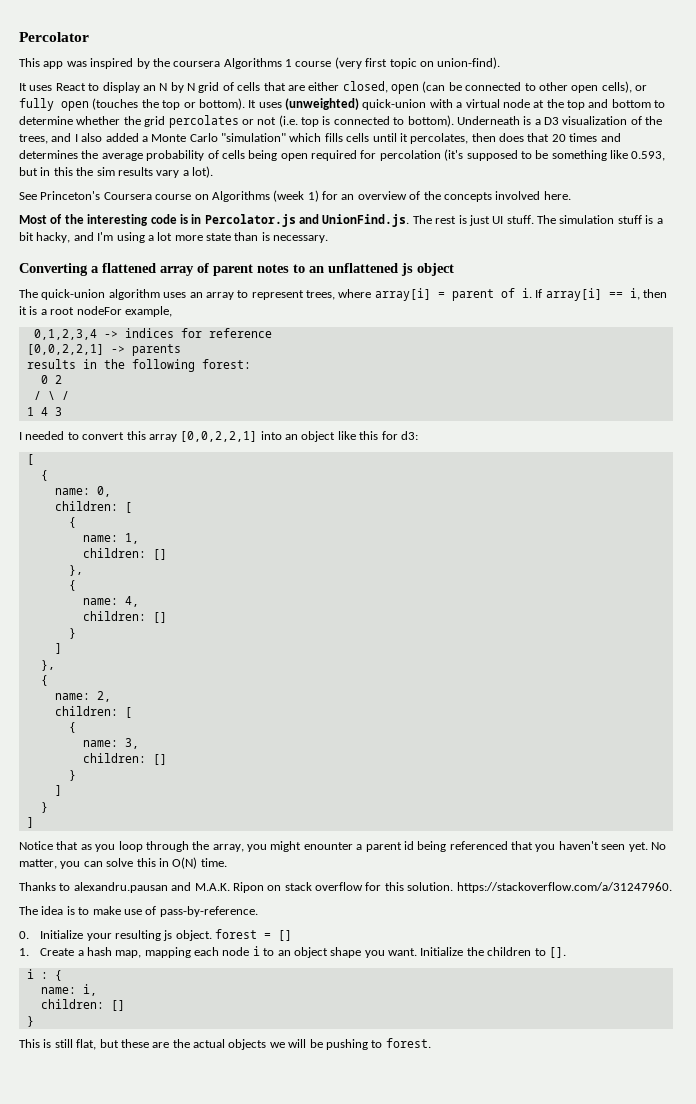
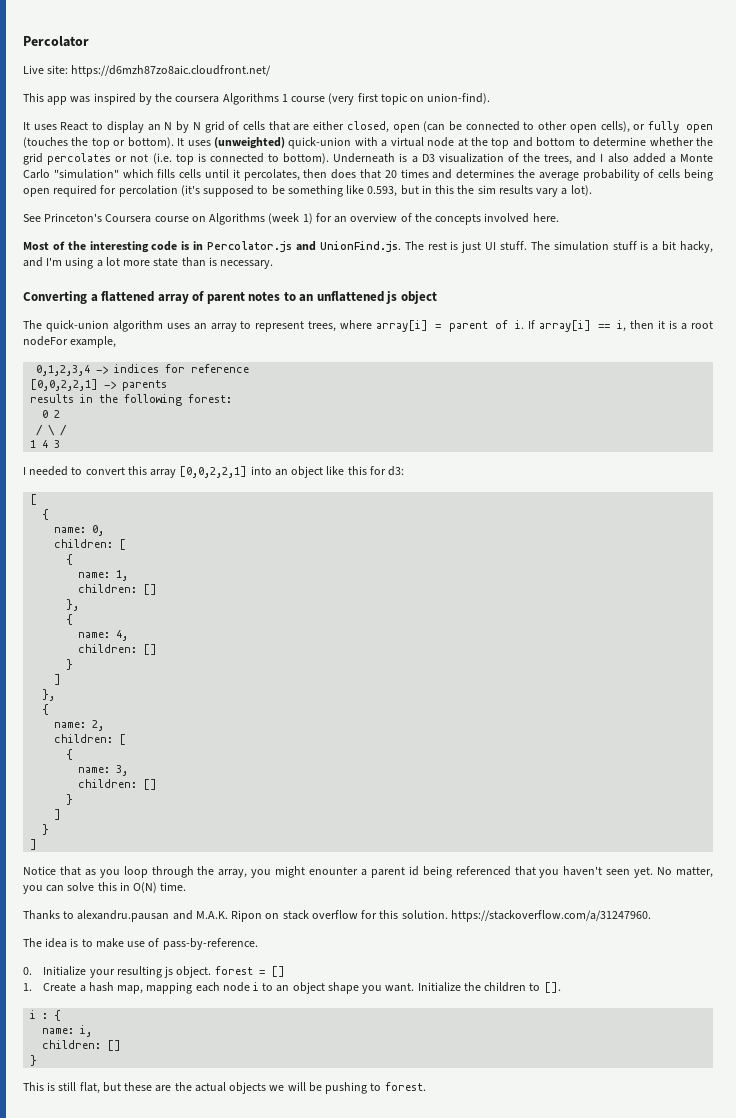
(89, 37) none -> [23,65,272,77] // Live site: https://d6mzh87zo8aic.cloudfront.net/

